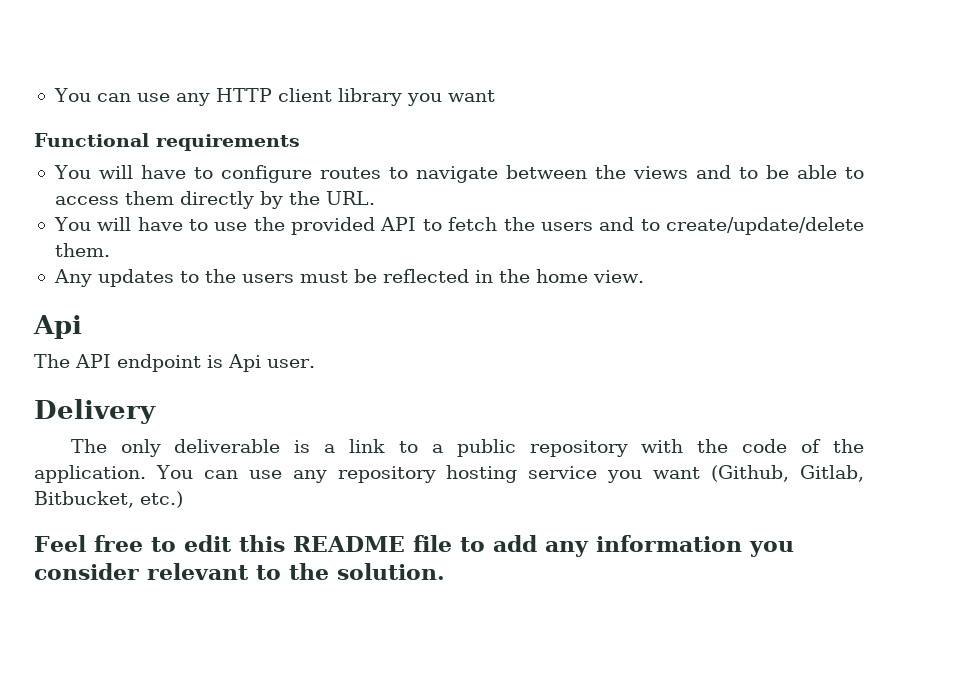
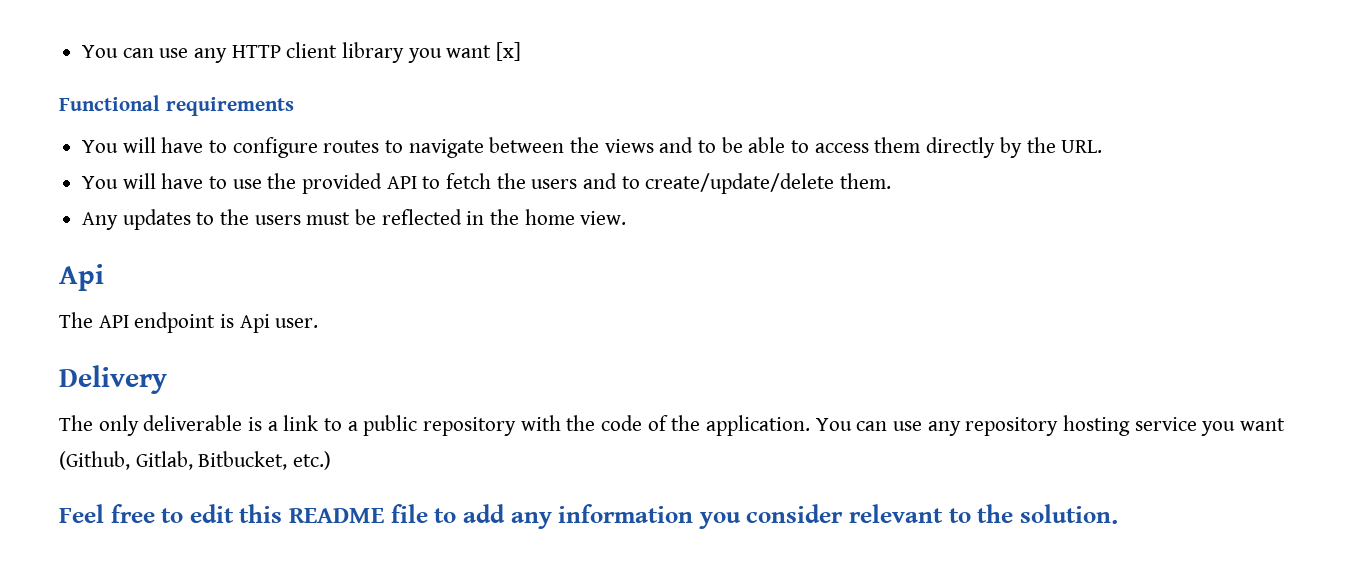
(495, 96) none -> [496,42,522,61] [x]

